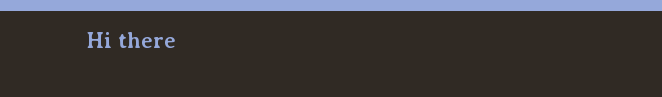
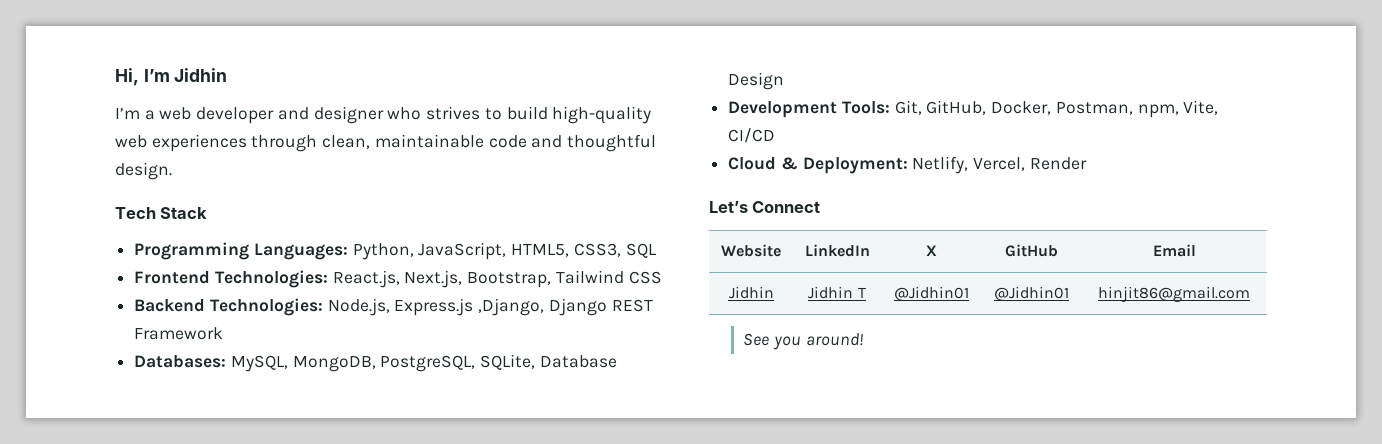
[87,32,176,48] Hi there -> [115,68,228,86] [115,106,652,124] [115,134,657,152] [115,162,172,180] [115,207,208,219] [134,242,657,260] [134,270,662,288] [134,298,653,316] [134,327,224,340] [134,354,617,372] [728,72,785,90] [728,100,1219,118] [728,128,776,143] [728,156,1087,174] [709,201,821,213] [721,244,781,257] [804,244,870,257] [926,245,937,256] [1005,244,1058,257] [1152,244,1196,257] [728,286,774,299] [808,286,866,299] [894,286,969,301] [994,286,1069,301] [1098,286,1250,302] [743,333,863,350] Hi, I’m Jidhin // I’m a web developer and designer who strives to build high-quality web experiences through clean, maintainable code and thoughtful design. // Tech Stack // Programming Languages: Python, JavaScript, HTML5, CSS3, SQL // Frontend Technologies: React.js, Next.js, Bootstrap, Tailwind CSS // Backend Technologies: Node.js, Express.js ,Django, Django REST Framework // Databases: MySQL, MongoDB, PostgreSQL, SQLite, Database Design // Development Tools: Git, GitHub, Docker, Postman, npm, Vite, CI/CD // Cloud & Deployment: Netlify, Vercel, Render // Let’s Connect // Website | LinkedIn | X | GitHub | Email // Jidhin | Jidhin T | @Jidhin01 | @Jidhin01 | hinjit86@gmail.com // See you around!

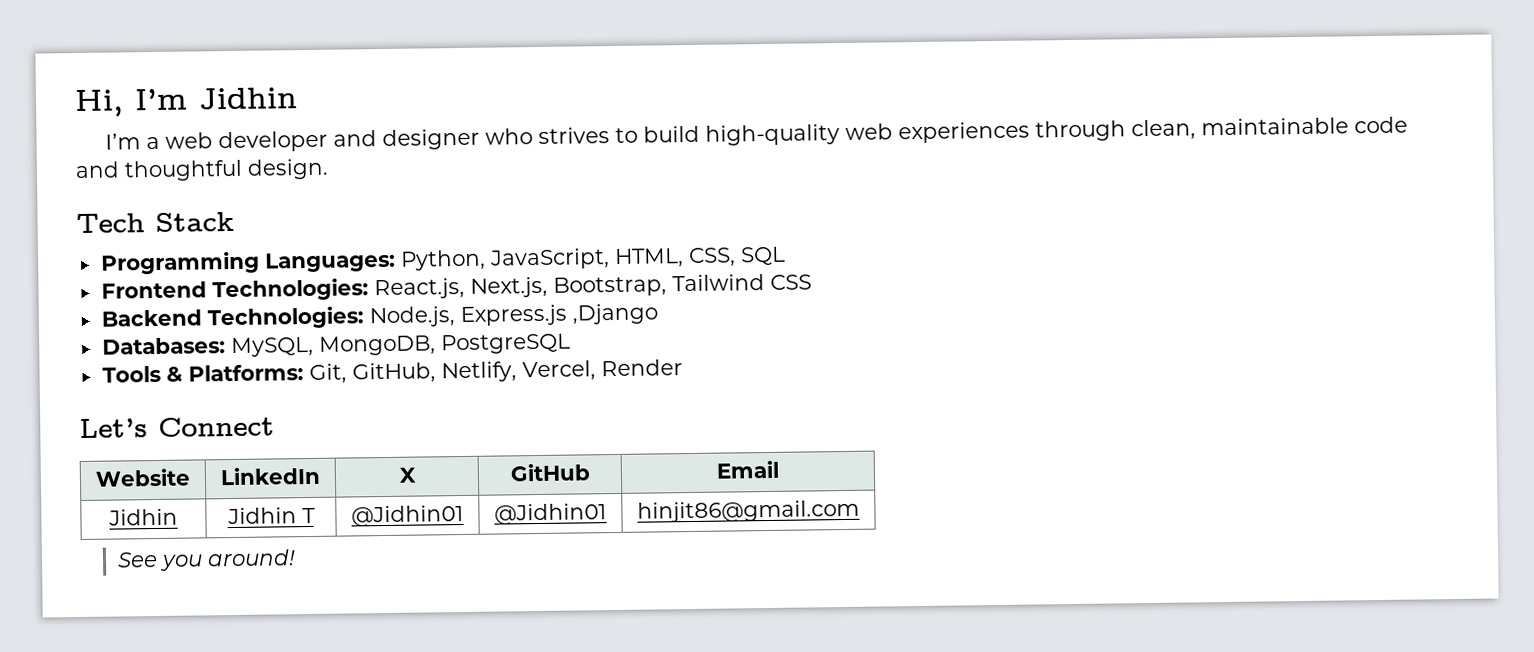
[511,243,621,257] HTML5, CSS3, -> [613,247,736,268] HTML, CSS,
[478,298,653,316] [134,327,224,340] ,Django, Django REST Framework -> [571,303,658,325] ,Django
[380,354,617,372] [728,72,785,90] [728,100,1219,118] [728,128,776,143] [728,157,908,174] PostgreSQL, SQLite, Database Design // Development Tools: Git, GitHub, Docker, Postman, npm, Vite, CI/CD // Cloud & Deployment: -> [440,333,571,355] [101,362,436,385] PostgreSQL // Tools & Platforms: Git, GitHub,

